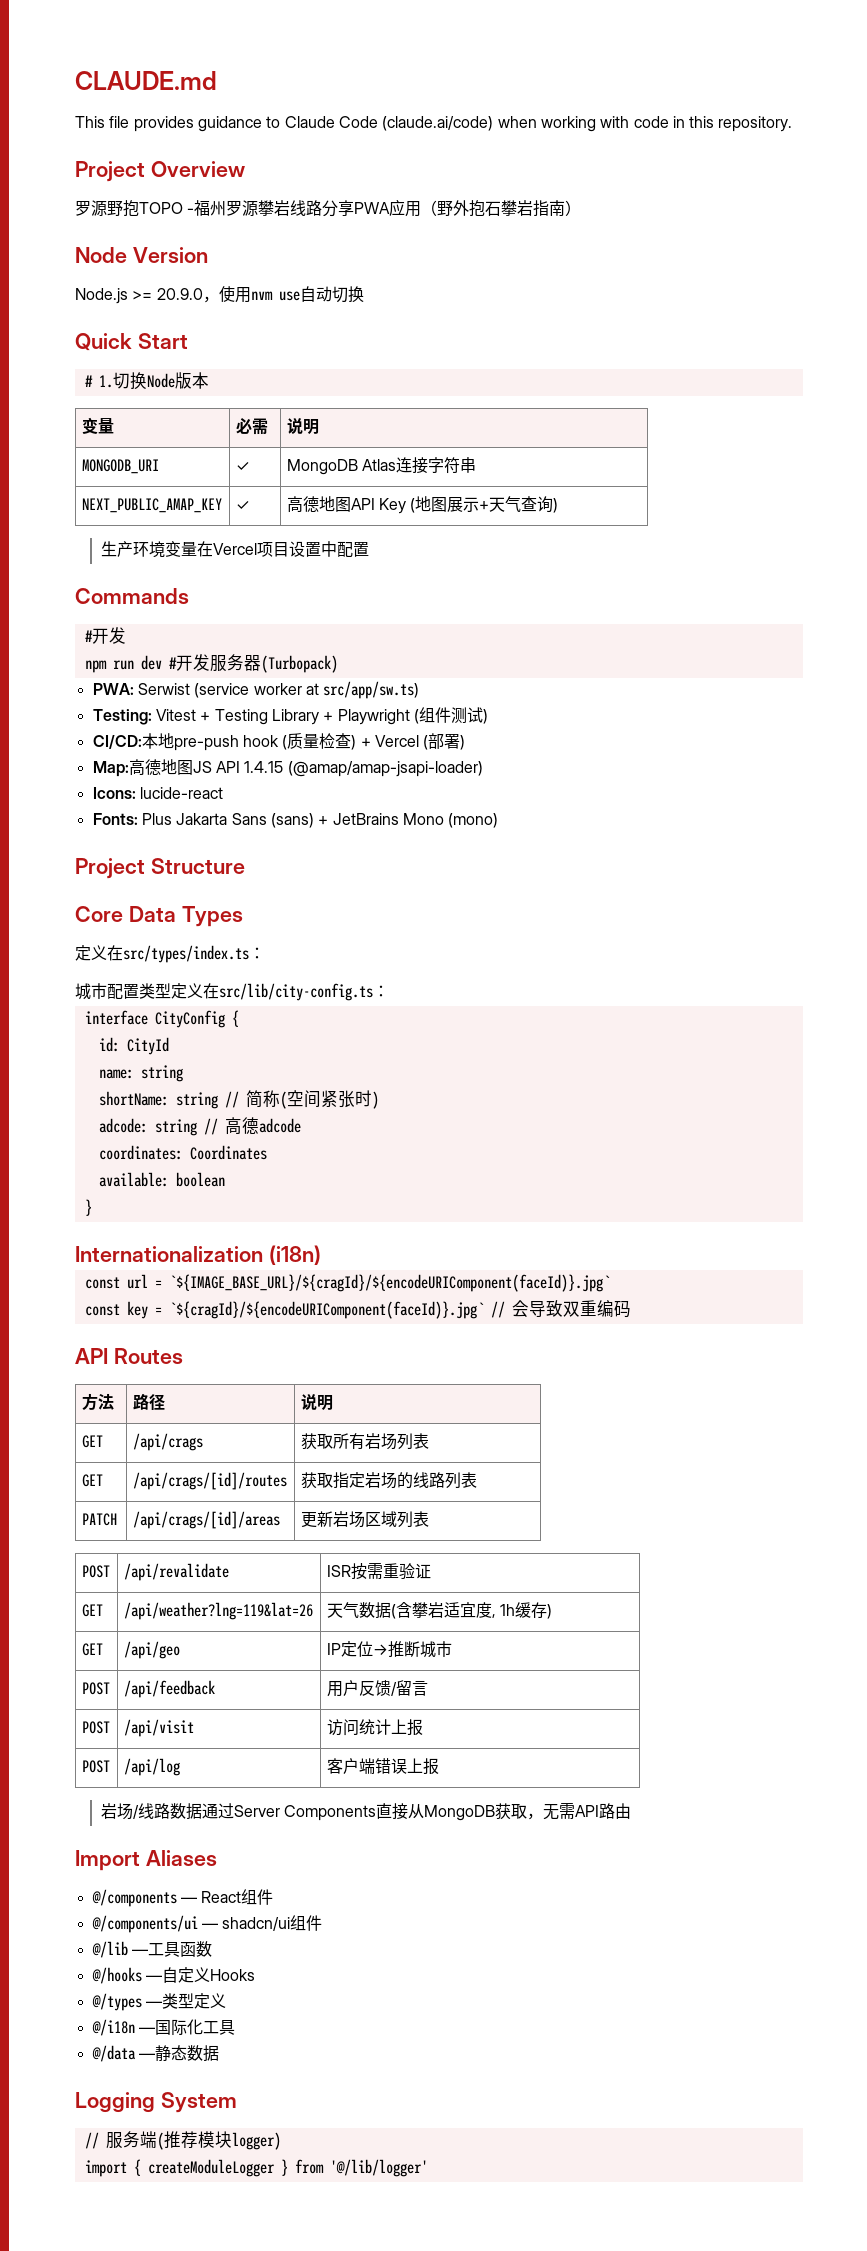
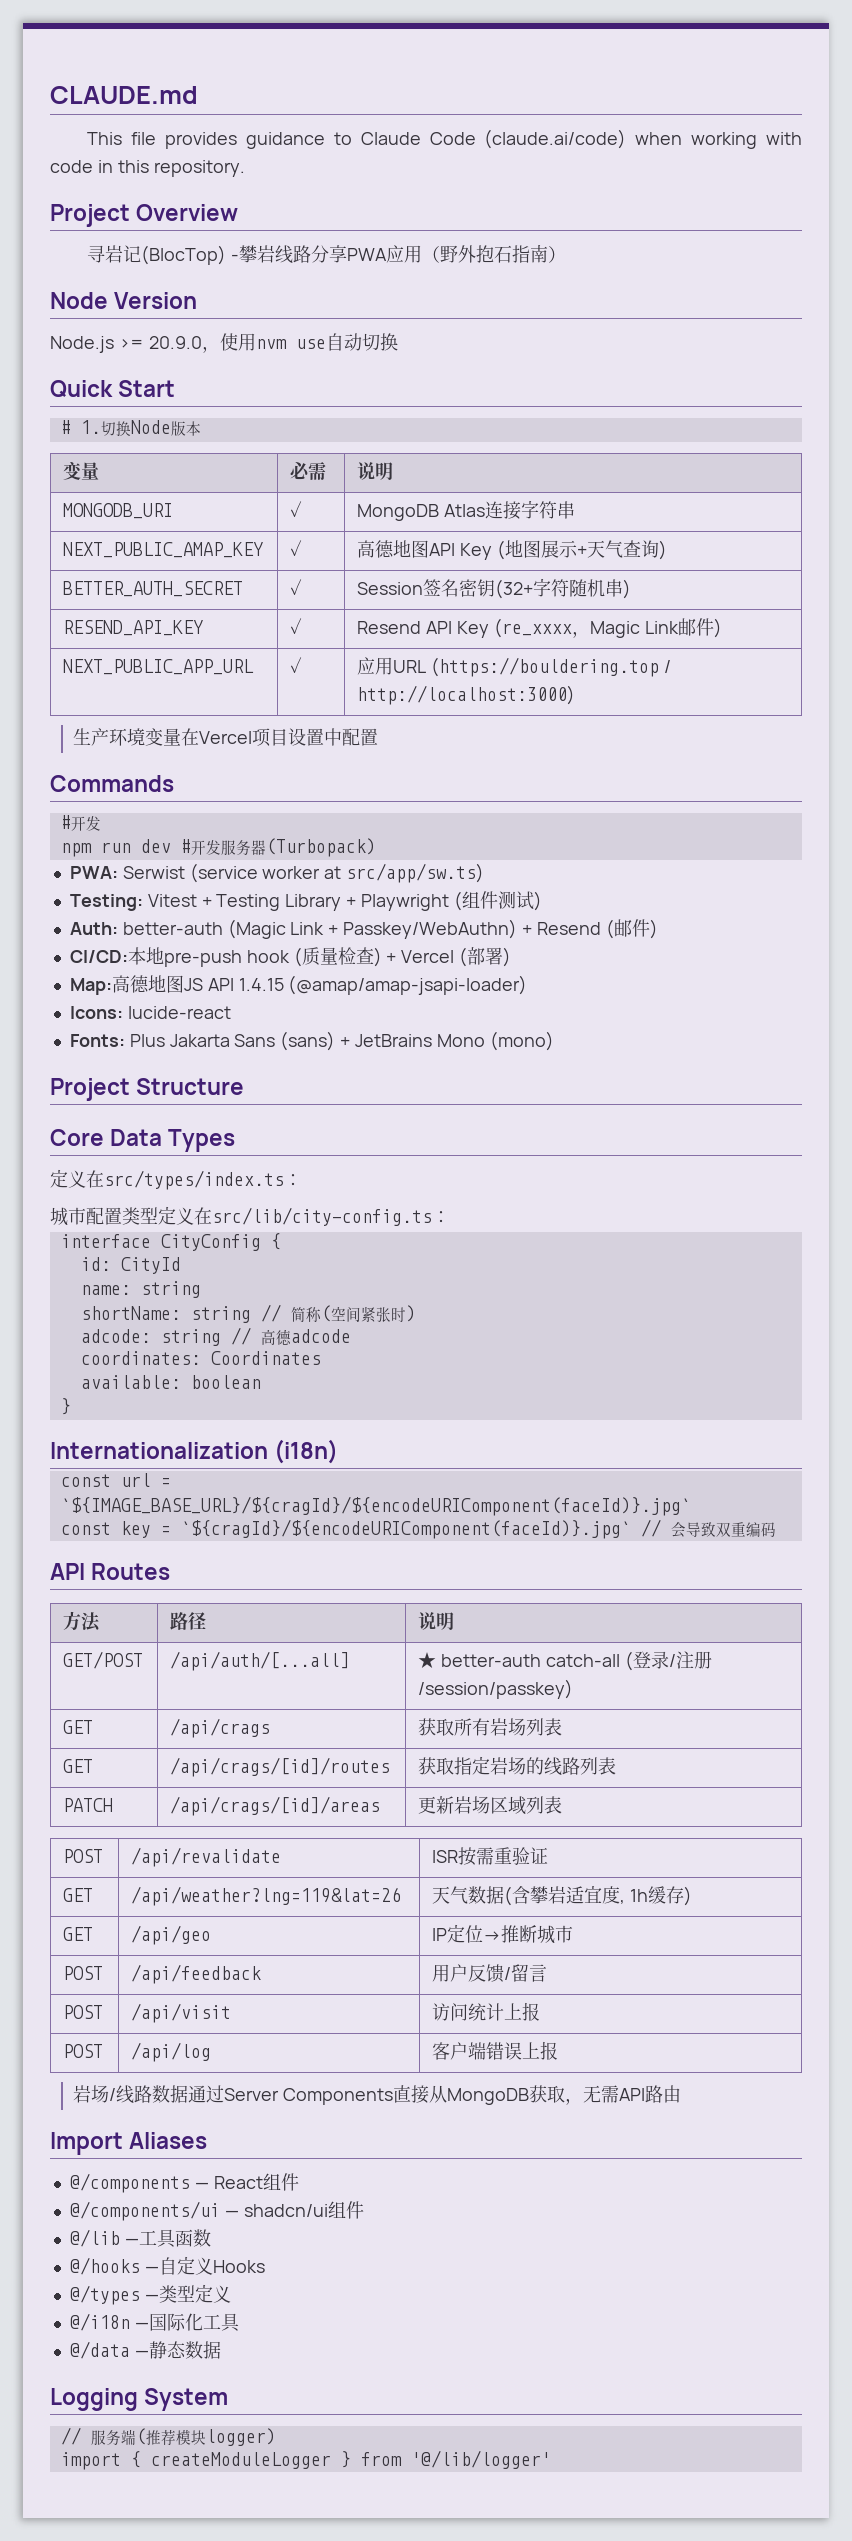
[75,200,259,217] 罗源野抱TOPO -福州罗源 -> [87,245,240,265] 寻岩记(BlocTop) -
[501,200,534,216] 攀岩 -> (513, 254) none
(559, 505) none -> [63,581,244,597] [290,579,303,595] [357,578,632,599] [63,620,204,636] [290,618,303,634] [357,618,722,638] [63,659,255,675] [290,657,303,673] [357,657,671,677] [357,685,576,705] // BETTER_AUTH_SECRET | ✓ | Session签名密钥(32+字符随机串) // RESEND_API_KEY | ✓ | Resend API Key (re_xxxx，Magic Link邮件) // NEXT_PUBLIC_APP_URL | ✓ | 应用URL (https://bouldering.top / http://localhost:3000)
(488, 716) none -> [69,919,658,939] // Auth: better-auth (Magic Link + Passkey/WebAuthn) + Resend (邮件)
(333, 1403) none -> [63,1651,144,1669] [170,1651,351,1671] [418,1651,712,1671] [418,1679,574,1699] // GET/POST | /api/auth/[...all] | ★ better-auth catch-all (登录/注册/session/passkey)

